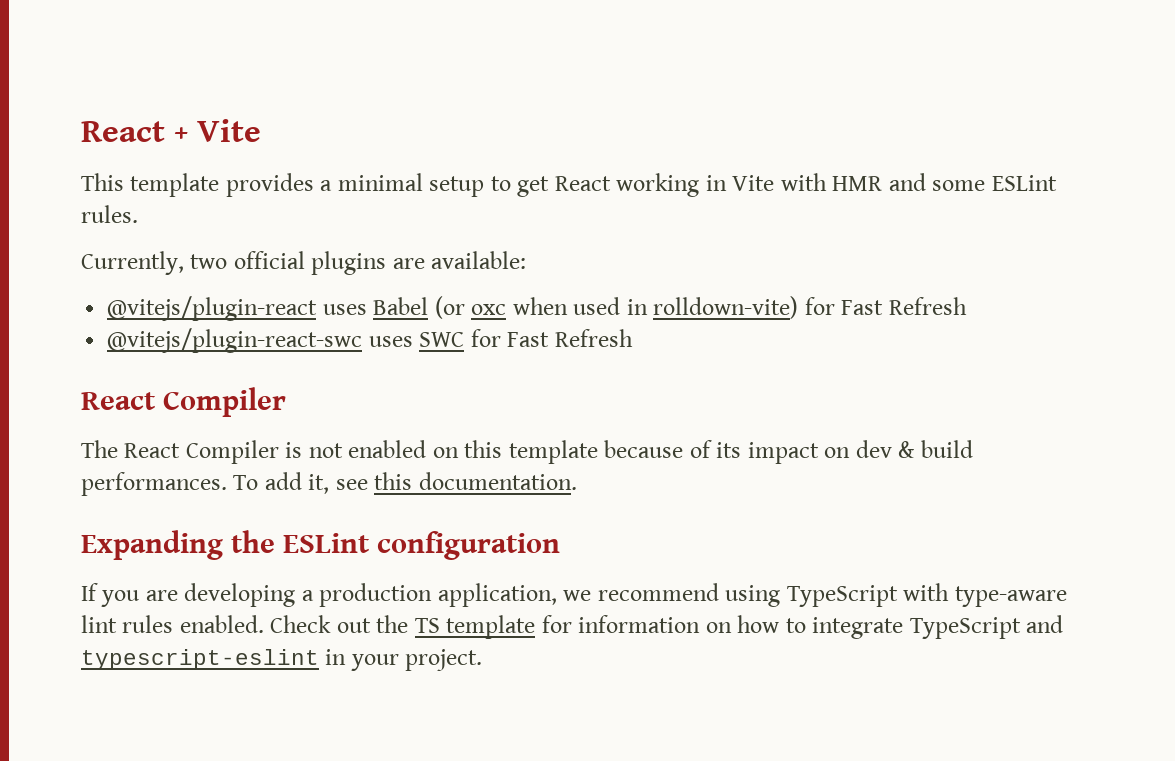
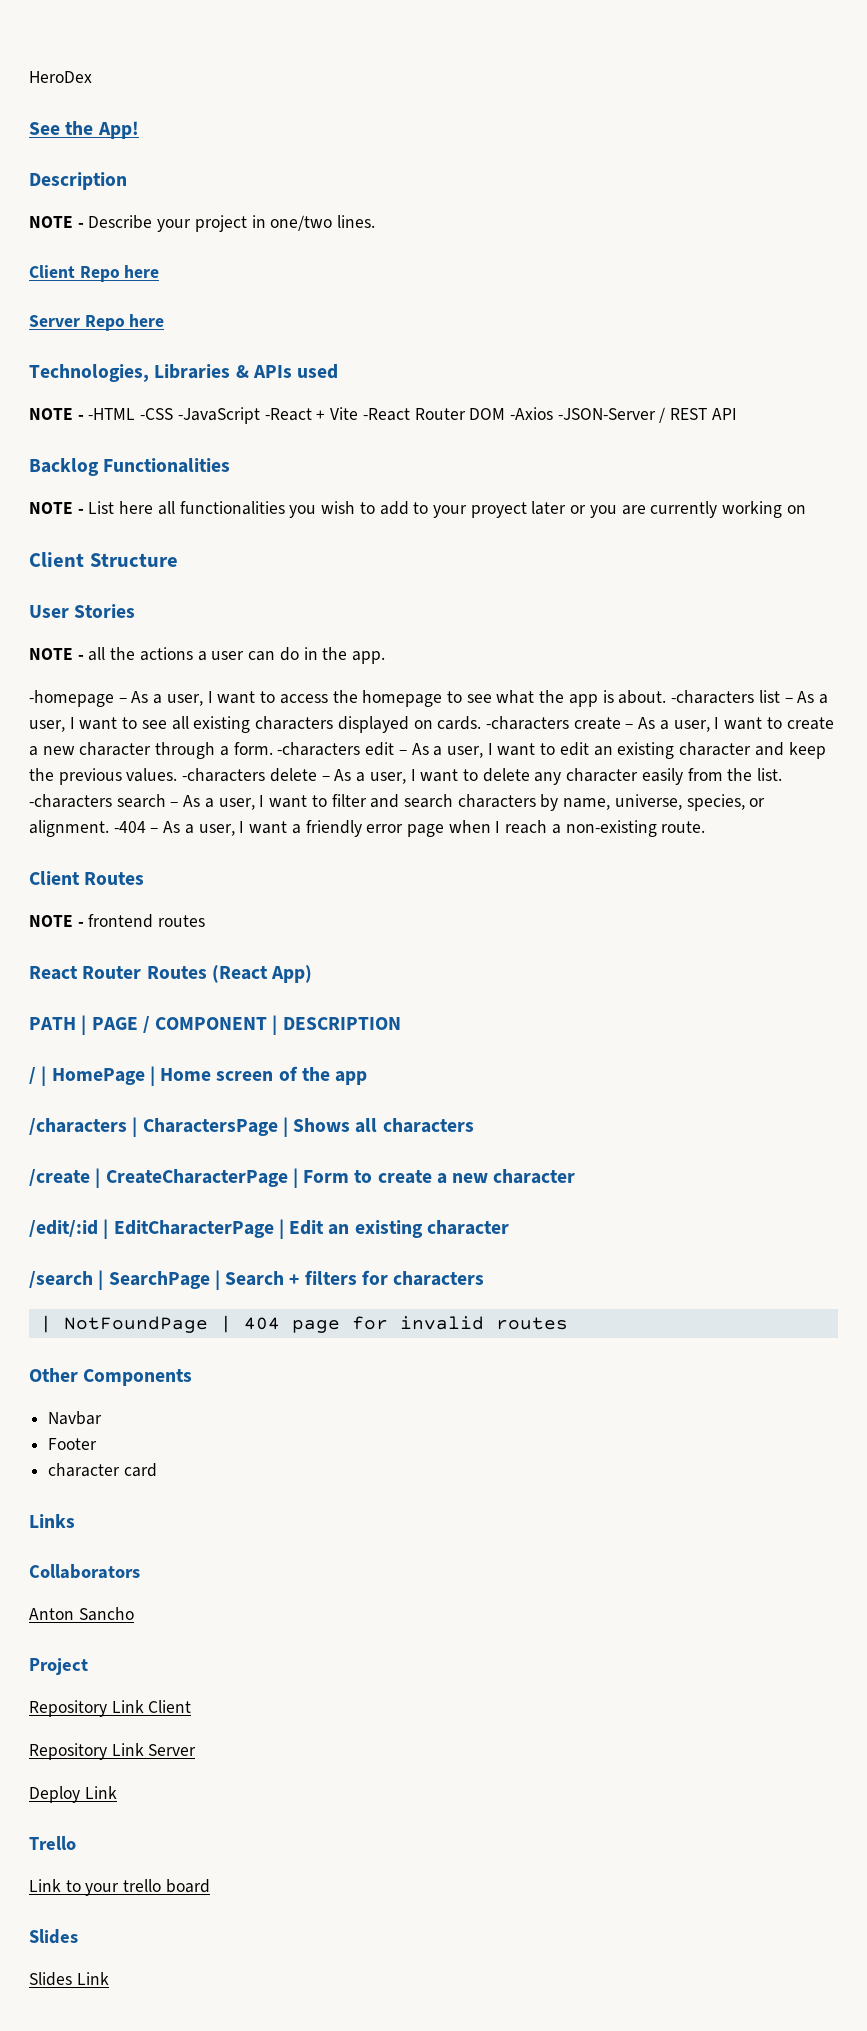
[81,119,262,142] [81,173,1057,197] [81,205,138,223] [81,251,527,275] [107,296,967,321] [107,328,633,353] [81,387,287,417] [81,440,973,464] [81,472,577,496] [81,530,561,560] [81,583,1067,607] [81,615,1064,639] [81,649,483,671] React + Vite // This template provides a minimal setup to get React working in Vite with HMR and some ESLint rules. // Currently, two official plugins are available: // @vitejs/plugin-react uses Babel (or oxc when used in rolldown-vite) for Fast Refresh // @vitejs/plugin-react-swc uses SWC for Fast Refresh // React Compiler // The React Compiler is not enabled on this template because of its impact on dev & build performances. To add it, see this documentation. // Expanding the ESLint configuration // If you are developing a production application, we recommend using TypeScript with type-aware lint rules enabled. Check out the TS template for information on how to integrate TypeScript and typescript-eslint in your project. -> [29,71,92,83] [29,121,139,139] [29,172,127,190] [29,215,376,232] [29,265,160,282] [29,314,165,331] [29,364,339,382] [29,407,737,424] [29,458,231,476] [29,501,806,518] [29,552,178,567] [29,604,136,618] [29,647,385,664] [29,690,828,707] [29,716,834,733] [29,742,826,759] [29,768,783,785] [29,794,766,811] [29,820,706,837] [29,871,145,885] [29,914,206,928] [29,965,313,983] [29,1015,401,1035] [29,1066,368,1086] [29,1117,474,1137] [29,1168,576,1188] [29,1219,509,1239] [29,1270,485,1290] [39,1315,568,1333] [29,1368,193,1386] [48,1411,103,1425] [48,1438,98,1450] [48,1463,157,1477] [29,1514,75,1528] [29,1564,140,1579] [29,1607,134,1621] [29,1658,88,1675] [29,1700,192,1717] [29,1743,197,1760] [29,1786,117,1803] [29,1836,76,1850] [29,1879,210,1896] [29,1929,78,1944] [29,1972,109,1986] HeroDex // See the App! // Description // NOTE - Describe your project in one/two lines. // Client Repo here // Server Repo here // Technologies, Libraries & APIs used // NOTE - -HTML -CSS -JavaScript -React + Vite -React Router DOM -Axios -JSON-Server / REST API // Backlog Functionalities // NOTE - List here all functionalities you wish to add to your proyect later or you are currently working on // Client Structure // User Stories // NOTE - all the actions a user can do in the app. // -homepage – As a user, I want to access the homepage to see what the app is about. -characters list – As a user, I want to see all existing characters displayed on cards. -characters create – As a user, I want to create a new character through a form. -characters edit – As a user, I want to edit an existing character and keep the previous values. -characters delete – As a user, I want to delete any character easily from the list. -characters search – As a user, I want to filter and search characters by name, universe, species, or alignment. -404 – As a user, I want a friendly error page when I reach a non-existing route. // Client Routes // NOTE - frontend routes // React Router Routes (React App) // PATH | PAGE / COMPONENT | DESCRIPTION // / | HomePage | Home screen of the app // /characters | CharactersPage | Shows all characters // /create | CreateCharacterPage | Form to create a new character // /edit/:id | EditCharacterPage | Edit an existing character // /search | SearchPage | Search + filters for characters // | NotFoundPage | 404 page for invalid routes // Other Components // Navbar // Footer // character card // Links // Collaborators // Anton Sancho // Project // Repository Link Client // Repository Link Server // Deploy Link // Trello // Link to your trello board // Slides // Slides Link

